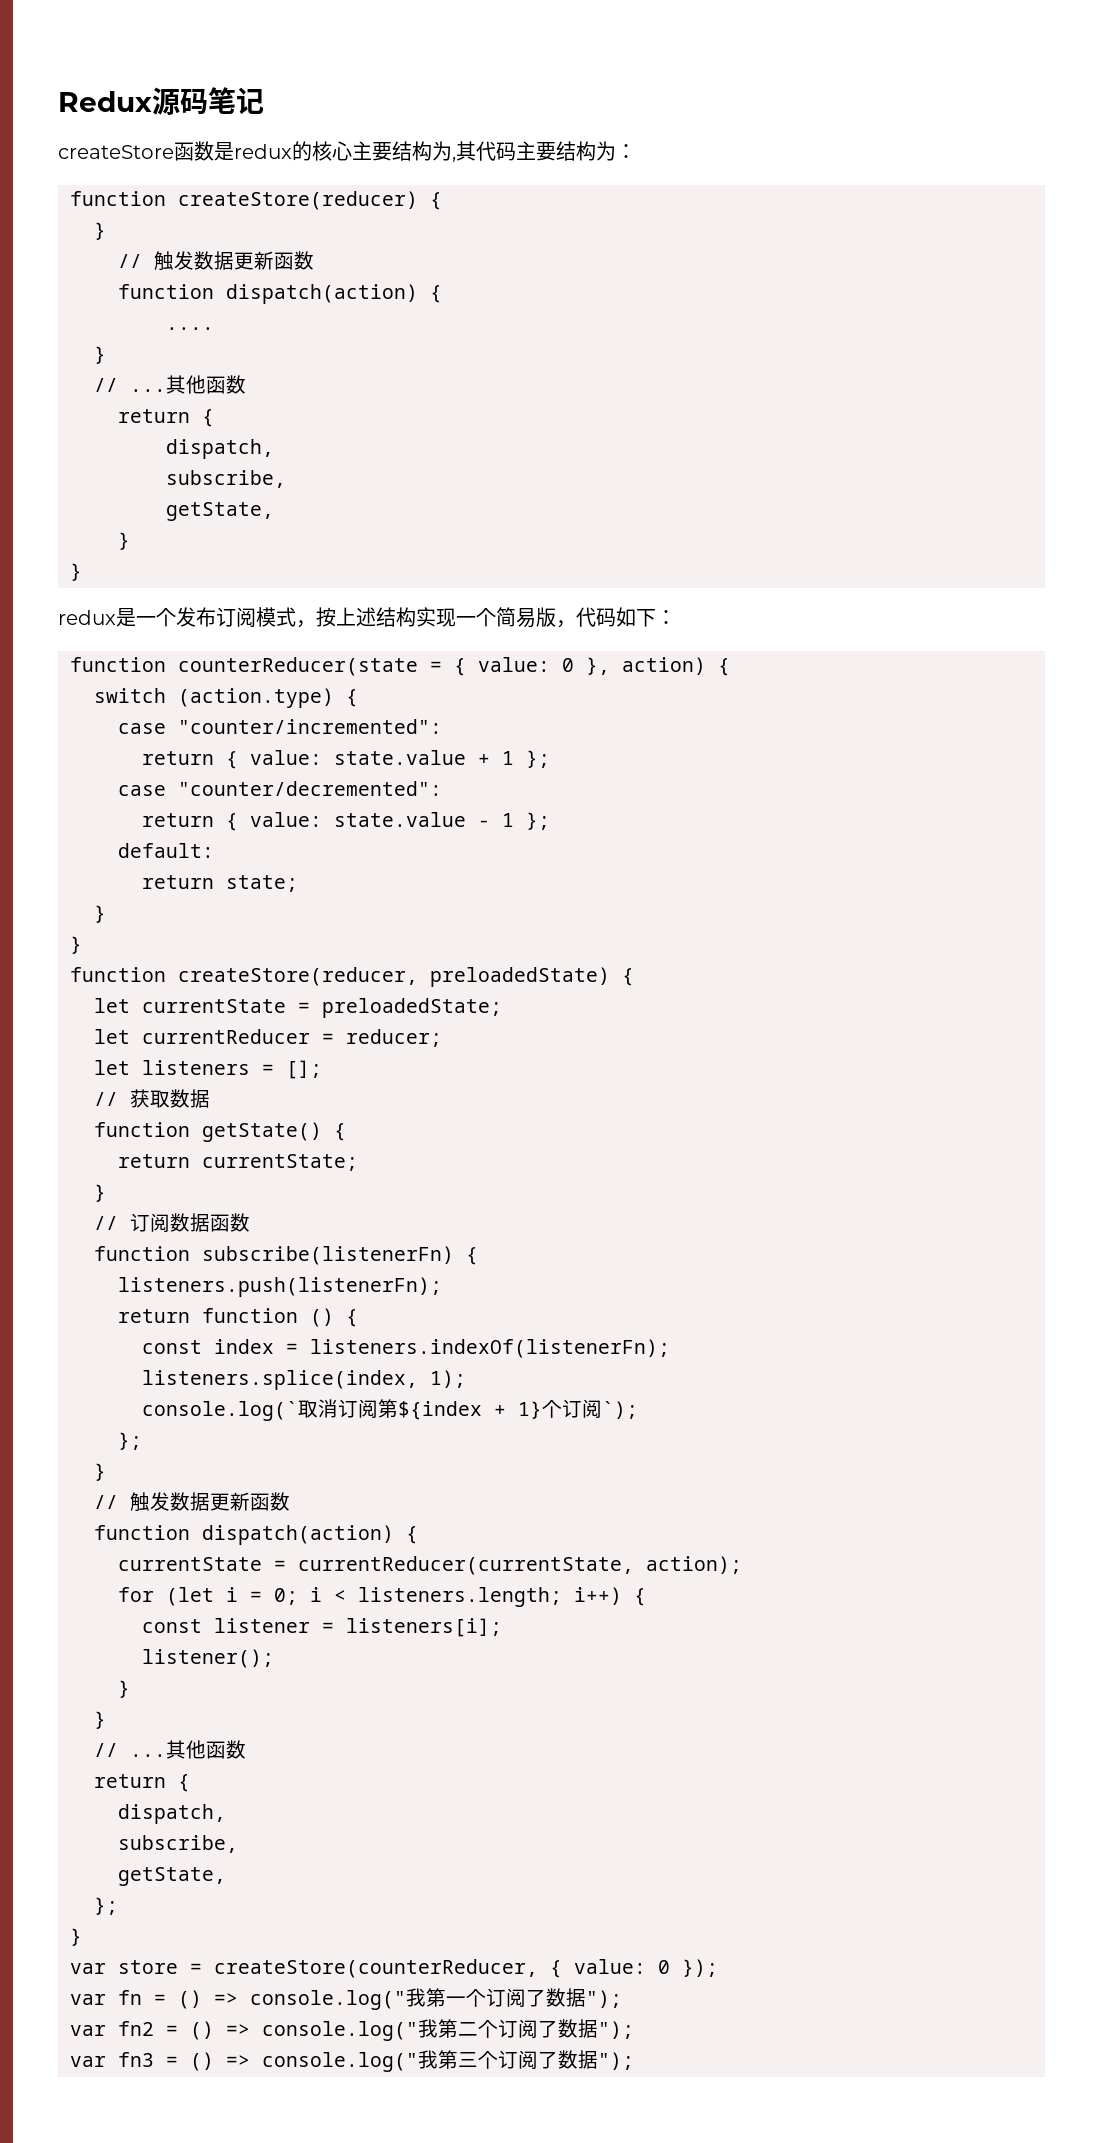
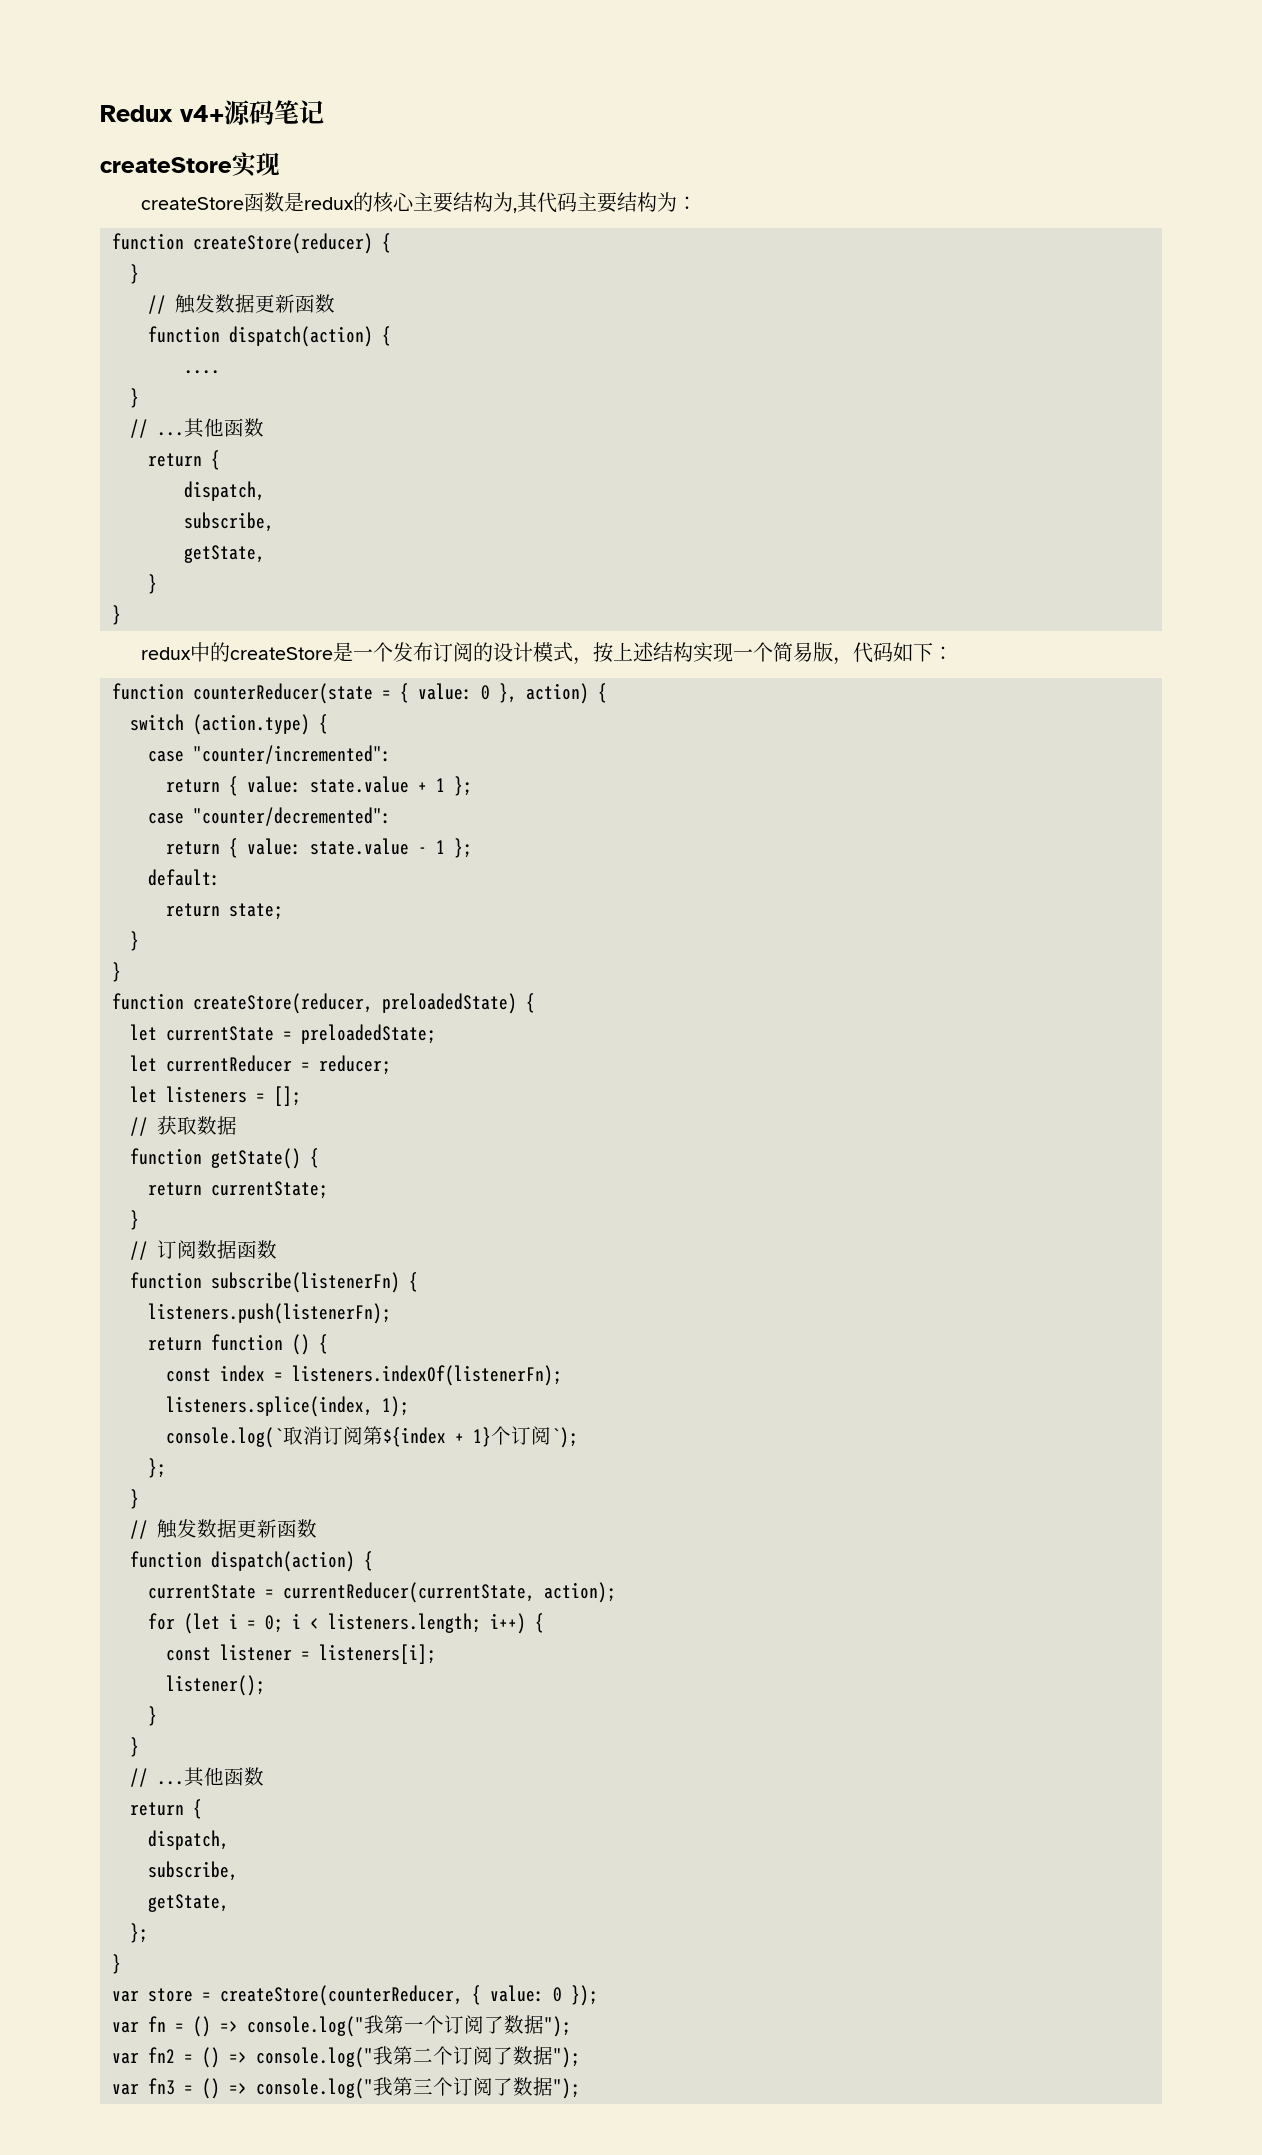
(152, 101) none -> [180,105,224,122] v4+
(264, 101) none -> [100,152,280,177] // createStore实现
(116, 617) none -> [190,642,334,662] 中的createStore
(256, 617) none -> [473,642,534,662] 的设计

